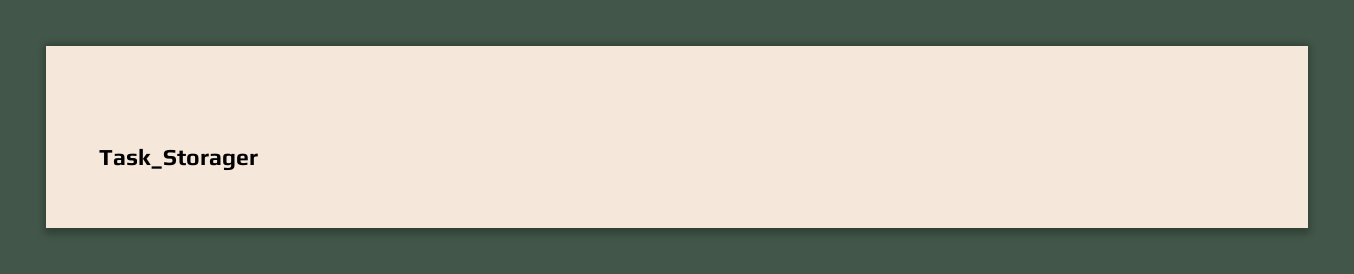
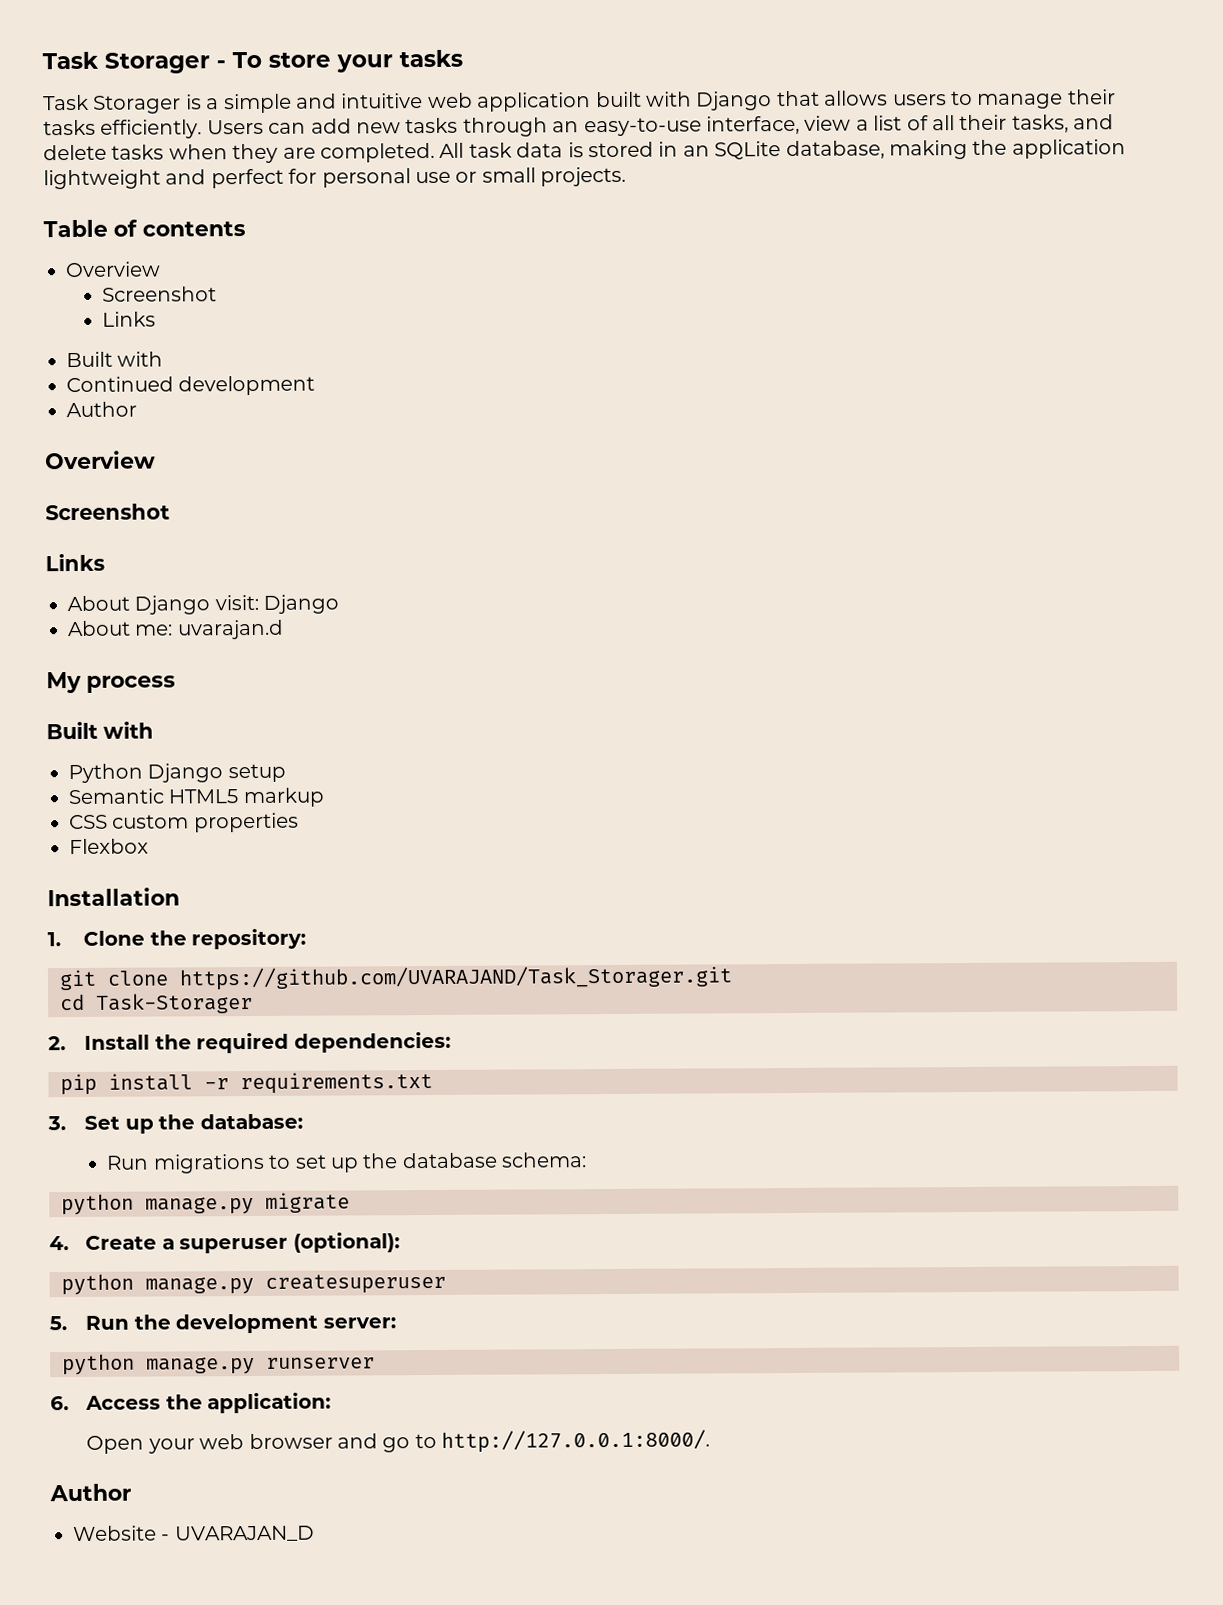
[99,148,258,171] Task_Storager -> [42,49,463,74] [43,89,1116,114] [43,114,1115,139] [43,139,1126,164] [43,166,627,190] [43,219,246,238] [65,261,161,278] [102,286,218,302] [102,311,157,327] [66,351,164,368] [66,375,316,396] [66,401,137,418] [45,450,156,470] [45,503,170,521] [45,553,105,572] [67,594,340,615] [67,619,284,640] [46,671,176,694] [46,721,154,740] [68,763,286,784] [68,787,325,808] [69,812,299,833] [69,838,149,855] [47,887,180,907] [47,928,307,950] [59,965,733,991] [60,993,253,1014] [48,1031,451,1054] [60,1072,433,1096] [47,1113,303,1134] [106,1152,588,1174] [61,1192,350,1216] [49,1232,400,1254] [61,1273,446,1296] [49,1313,396,1334] [62,1353,375,1376] [50,1392,332,1414] [86,1429,711,1454] [49,1483,131,1502] [73,1525,315,1542] Task Storager - To store your tasks // Task Storager is a simple and intuitive web application built with Django that allows users to manage their tasks efficiently. Users can add new tasks through an easy-to-use interface, view a list of all their tasks, and delete tasks when they are completed. All task data is stored in an SQLite database, making the application lightweight and perfect for personal use or small projects. // Table of contents // Overview // Screenshot // Links // Built with // Continued development // Author // Overview // Screenshot // Links // About Django visit: Django // About me: uvarajan.d // My process // Built with // Python Django setup // Semantic HTML5 markup // CSS custom properties // Flexbox // Installation // 1. Clone the repository: // git clone https://github.com/UVARAJAND/Task_Storager.git // cd Task-Storager // 2. Install the required dependencies: // pip install -r requirements.txt // 3. Set up the database: // Run migrations to set up the database schema: // python manage.py migrate // 4. Create a superuser (optional): // python manage.py createsuperuser // 5. Run the development server: // python manage.py runserver // 6. Access the application: // Open your web browser and go to http://127.0.0.1:8000/. // Author // Website - UVARAJAN_D

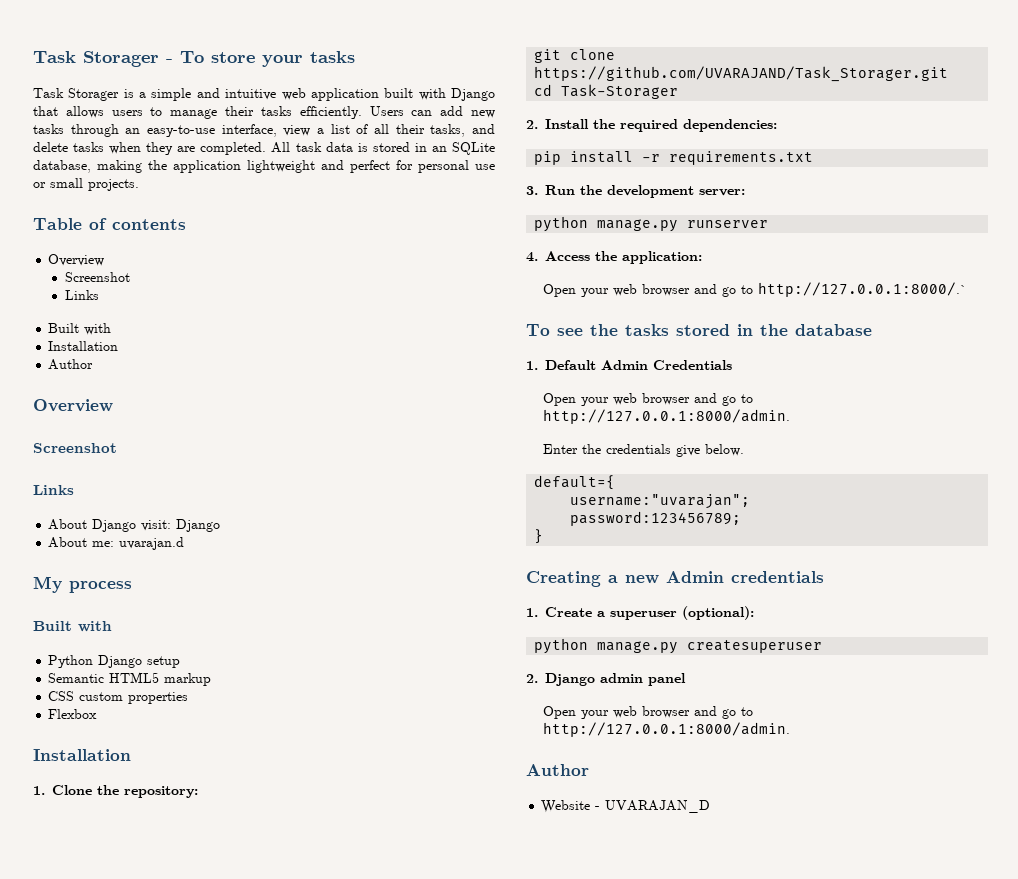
[66,375,316,396] Continued development -> [48,341,119,351] Installation
[84,1113,303,1134] [106,1152,588,1174] [61,1192,350,1216] [49,1232,400,1254] [61,1273,446,1296] [49,1316,67,1331] Set up the database: // Run migrations to set up the database schema: // python manage.py migrate // 4. Create a superuser (optional): // python manage.py createsuperuser // 5. -> (538, 190) none
[50,1396,69,1411] 6. -> [526,252,538,262] 4.
[441,1429,711,1453] http://127.0.0.1:8000/. -> [757,282,967,297] [526,324,872,336] [526,360,732,370] [542,393,753,406] [542,409,790,424] [542,444,744,457] [534,475,616,490] [570,494,751,509] [570,511,742,526] [534,529,544,544] [526,571,824,587] [526,606,754,620] [534,638,823,654] [526,673,686,686] [542,706,753,719] [542,722,790,737] http://127.0.0.1:8000/.` // To see the tasks stored in the database // 1. Default Admin Credentials // Open your web browser and go to http://127.0.0.1:8000/admin. // Enter the credentials give below. // default={ // username:"uvarajan"; // password:123456789; // } // Creating a new Admin credentials // 1. Create a superuser (optional): // python manage.py createsuperuser // 2. Django admin panel // Open your web browser and go to http://127.0.0.1:8000/admin.

